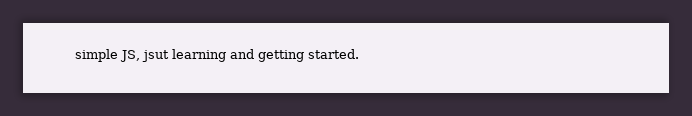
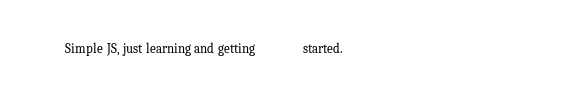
[75,49,169,62] simple JS, jsut -> [65,42,144,56] Simple JS, just

